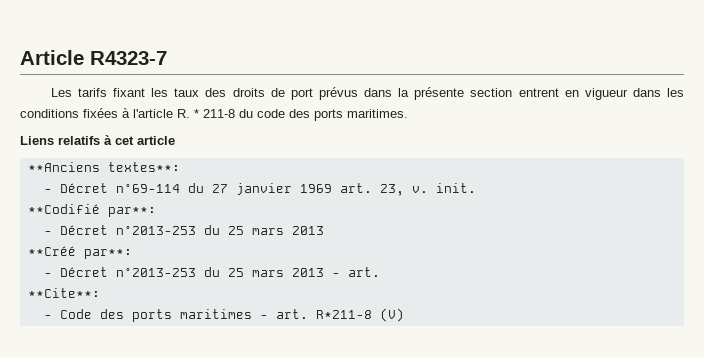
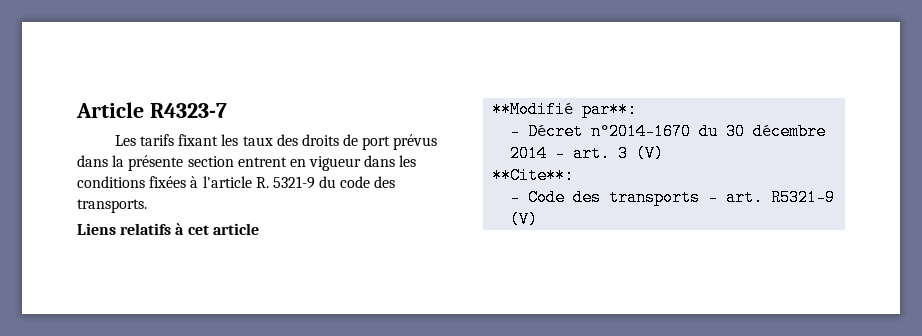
[194,109,235,118] * 211-8 -> [272,176,315,189] 5321-9
[314,109,408,121] ports maritimes. -> [77,199,147,213] transports.
[27,162,180,172] [43,183,476,196] [27,204,156,217] [43,225,324,235] [27,246,132,259] [43,267,380,277] **Anciens textes**: // - Décret n°69-114 du 27 janvier 1969 art. 23, v. init. // **Codifié par**: // - Décret n°2013-253 du 25 mars 2013 // **Créé par**: // - Décret n°2013-253 du 25 mars 2013 - art. -> [492,101,638,118] [510,123,827,140] [510,145,665,162] **Modifié par**: // - Décret n°2014-1670 du 30 décembre 2014 - art. 3 (V)
[131,309,372,322] ports maritimes - art. R*211-8 -> [609,189,836,206] transports - art. R5321-9

